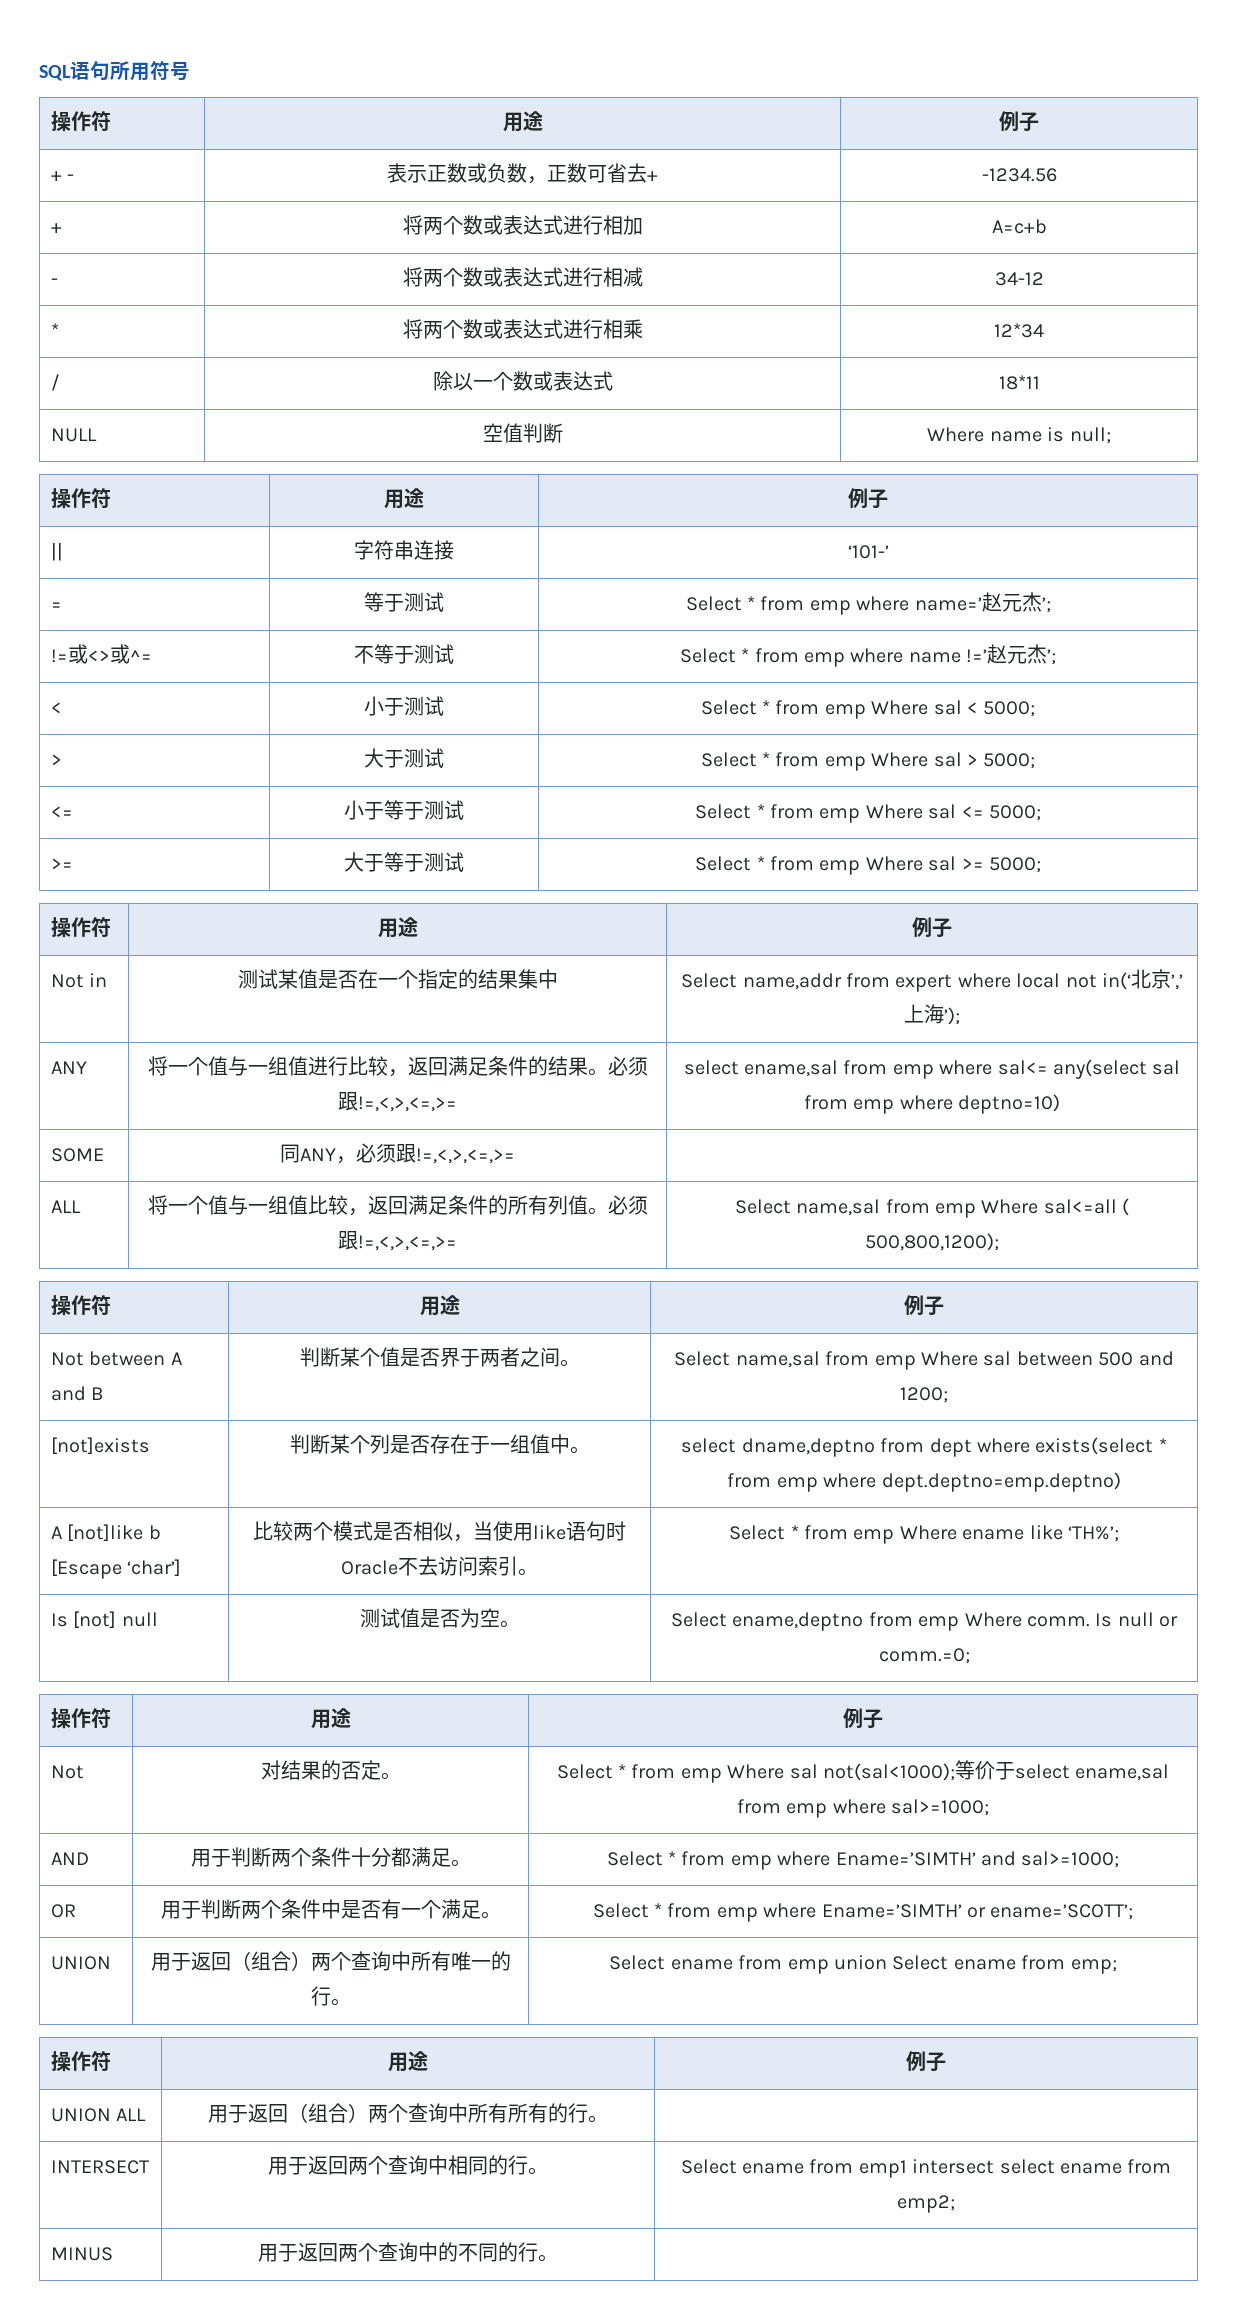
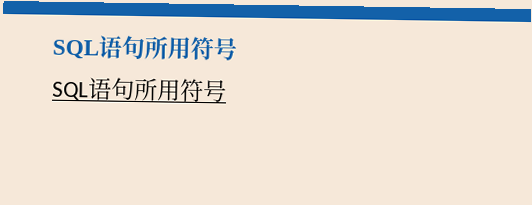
[39,61,190,81] [50,111,111,132] [502,111,543,132] [999,111,1039,132] [50,171,75,181] [387,163,658,184] [981,168,1057,182] [50,223,62,233] [402,215,643,235] [991,219,1047,234] [50,278,58,285] [402,267,643,287] [994,272,1044,286] [50,323,59,337] [402,319,643,339] [994,323,1044,338] [50,374,60,391] [432,371,613,391] [998,375,1040,390] [50,428,97,442] [482,423,563,443] [927,427,1111,444] [50,488,111,509] [384,488,424,509] [848,488,888,509] [50,543,63,561] [354,540,454,560] [847,545,889,559] [50,602,62,610] [364,592,444,612] [685,592,1051,615] [50,644,152,664] [354,644,454,664] [679,644,1057,667] [50,702,62,714] [364,696,444,716] [700,700,1036,719] [50,754,62,766] [364,748,444,768] [700,752,1036,771] [50,806,73,818] [344,800,464,820] [695,804,1041,823] [50,858,73,870] [344,852,464,872] [695,856,1041,875] [50,917,111,938] [377,917,418,938] [912,917,952,938] [50,973,108,988] [237,969,558,989] [681,969,1183,992] [904,1004,960,1025] [50,1061,87,1074] [147,1056,648,1077] [338,1092,457,1112] [683,1059,1181,1079] [803,1094,1061,1114] [50,1148,104,1162] [280,1143,515,1164] [50,1200,81,1213] [147,1195,648,1216] [338,1231,457,1251] [734,1198,1130,1218] [865,1233,999,1251] [50,1295,111,1316] [419,1295,460,1316] [904,1295,944,1316] [50,1351,182,1366] [50,1386,104,1401] [299,1347,580,1367] [674,1351,1174,1370] [900,1387,948,1403] [50,1437,150,1455] [289,1434,590,1454] [681,1437,1167,1457] [727,1472,1121,1492] [50,1524,161,1542] [50,1559,182,1579] [253,1521,626,1542] [341,1556,538,1576] [729,1525,1119,1544] [50,1611,158,1629] [359,1608,520,1628] [670,1612,1179,1631] [878,1648,970,1664] [50,1708,111,1729] [310,1708,351,1729] [843,1708,883,1729] [50,1765,84,1779] [260,1760,401,1780] [556,1760,1170,1783] [736,1799,990,1818] [50,1852,89,1865] [190,1847,471,1867] [606,1851,1120,1870] [50,1904,76,1918] [160,1899,501,1919] [592,1903,1134,1922] [50,1956,111,1970] [150,1951,511,1971] [310,1986,351,2006] [609,1955,1117,1974] [50,2051,111,2072] [388,2051,428,2072] [906,2051,946,2072] [50,2108,147,2122] [208,2103,608,2123] [50,2160,149,2174] [268,2155,548,2175] [680,2159,1172,2178] [897,2195,955,2213] [50,2247,113,2261] [258,2242,558,2262] SQL语句所用符号 // 操作符 | 用途 | 例子 // + - | 表示正数或负数，正数可省去+ | -1234.56 // + | 将两个数或表达式进行相加 | A=c+b // - | 将两个数或表达式进行相减 | 34-12 // * | 将两个数或表达式进行相乘 | 12*34 // / | 除以一个数或表达式 | 18*11 // NULL | 空值判断 | Where name is null; // 操作符 | 用途 | 例子 // || | 字符串连接 | ‘101-’ // = | 等于测试 | Select * from emp where name=’赵元杰’; // !=或<>或^= | 不等于测试 | Select * from emp where name !=’赵元杰’; // < | 小于测试 | Select * from emp Where sal < 5000; // > | 大于测试 | Select * from emp Where sal > 5000; // <= | 小于等于测试 | Select * from emp Where sal <= 5000; // >= | 大于等于测试 | Select * from emp Where sal >= 5000; // 操作符 | 用途 | 例子 // Not in | 测试某值是否在一个指定的结果集中 | Select name,addr from expert where local not in(‘北京’,’上海’); // ANY | 将一个值与一组值进行比较，返回满足条件的结果。必须跟!=,<,>,<=,>= | select ename,sal from emp where sal<= any(select sal from emp where deptno=10) // SOME | 同ANY，必须跟!=,<,>,<=,>= | // ALL | 将一个值与一组值比较，返回满足条件的所有列值。必须跟!=,<,>,<=,>= | Select name,sal from emp Where sal<=all ( 500,800,1200); // 操作符 | 用途 | 例子 // Not between A and B | 判断某个值是否界于两者之间。 | Select name,sal from emp Where sal between 500 and 1200; // [not]exists | 判断某个列是否存在于一组值中。 | select dname,deptno from dept where exists(select * from emp where dept.deptno=emp.deptno) // A [not]like b [Escape ‘char’] | 比较两个模式是否相似，当使用like语句时Oracle不去访问索引。 | Select * from emp Where ename like ‘TH%’; // Is [not] null | 测试值是否为空。 | Select ename,deptno from emp Where comm. Is null or comm.=0; // 操作符 | 用途 | 例子 // Not | 对结果的否定。 | Select * from emp Where sal not(sal<1000);等价于select ename,sal from emp where sal>=1000; // AND | 用于判断两个条件十分都满足。 | Select * from emp where Ename=’SIMTH’ and sal>=1000; // OR | 用于判断两个条件中是否有一个满足。 | Select * from emp where Ename=’SIMTH’ or ename=’SCOTT’; // UNION | 用于返回（组合）两个查询中所有唯一的行。 | Select ename from emp union Select ename from emp; // 操作符 | 用途 | 例子 // UNION ALL | 用于返回（组合）两个查询中所有所有的行。 | // INTERSECT | 用于返回两个查询中相同的行。 | Select ename from emp1 intersect select ename from emp2; // MINUS | 用于返回两个查询中的不同的行。 | -> [52,35,237,61] [52,77,227,103] SQL语句所用符号 // SQL语句所用符号

